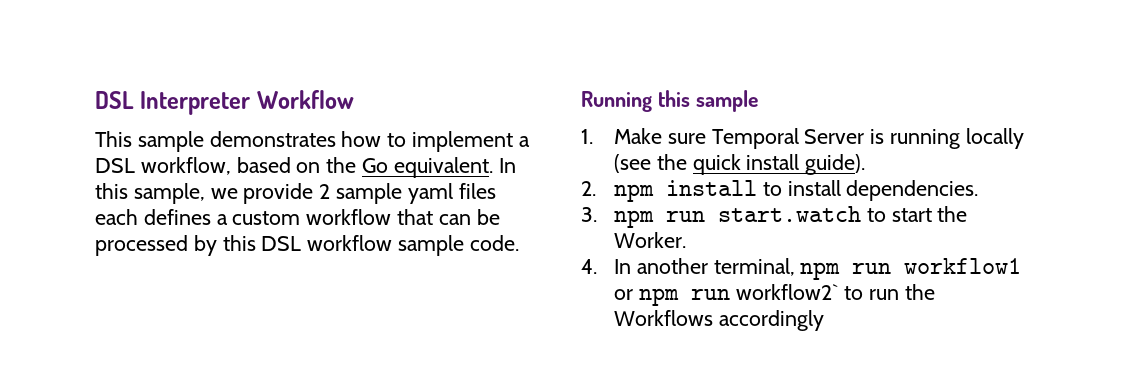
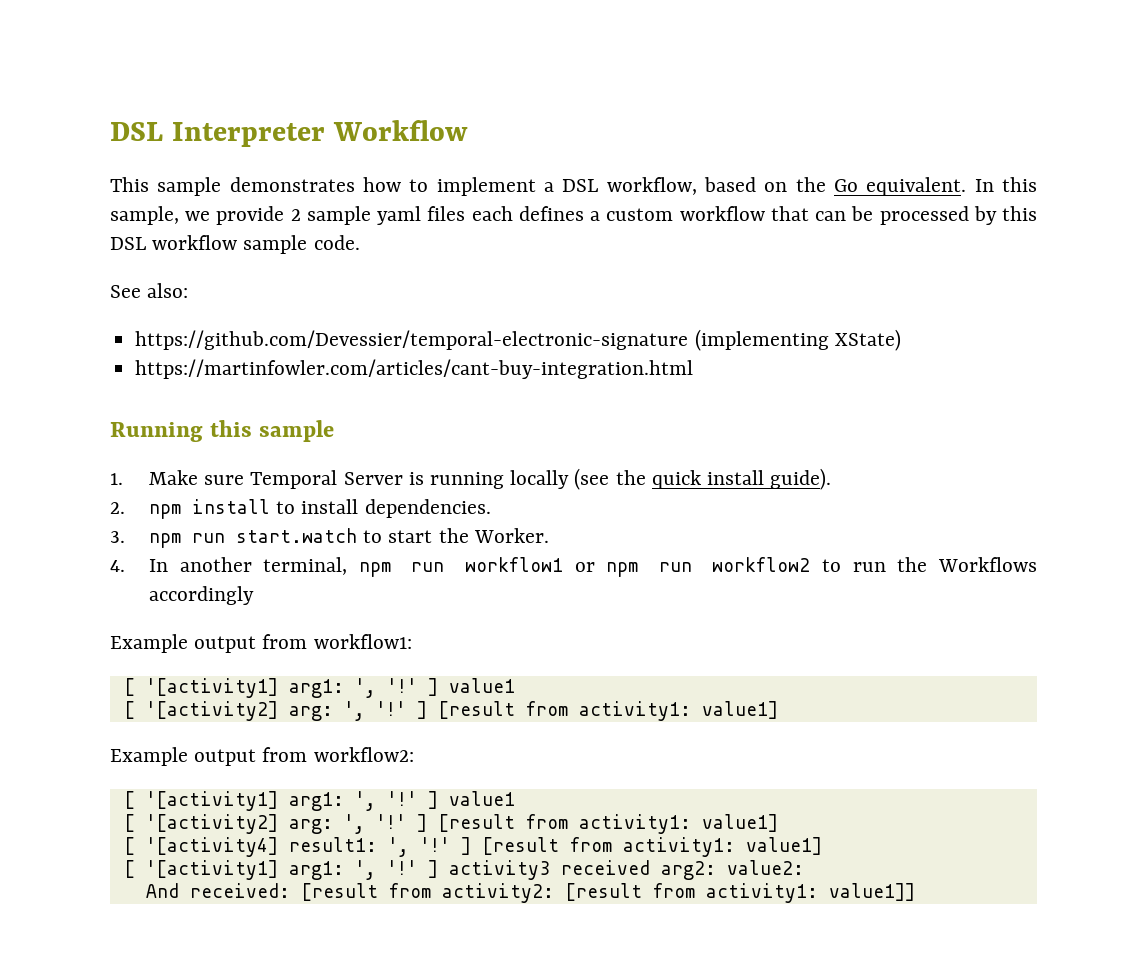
(519, 243) none -> [110,283,189,298] [135,329,901,351] [135,359,694,379] // See also: // https://github.com/Devessier/temporal-electronic-signature (implementing XState) // https://martinfowler.com/articles/cant-buy-integration.html
[735,284,839,300] workflow2` -> [712,557,811,572] workflow2
(824, 320) none -> [110,634,412,653] [123,678,515,698] [123,701,778,721] [110,747,414,766] [123,791,515,811] [123,814,778,834] [123,837,822,857] [123,860,804,880] [145,883,915,903] // Example output from workflow1: // [ '[activity1] arg1: ', '!' ] value1 // [ '[activity2] arg: ', '!' ] [result from activity1: value1] // Example output from workflow2: // [ '[activity1] arg1: ', '!' ] value1 // [ '[activity2] arg: ', '!' ] [result from activity1: value1] // [ '[activity4] result1: ', '!' ] [result from activity1: value1] // [ '[activity1] arg1: ', '!' ] activity3 received arg2: value2: // And received: [result from activity2: [result from activity1: value1]]

